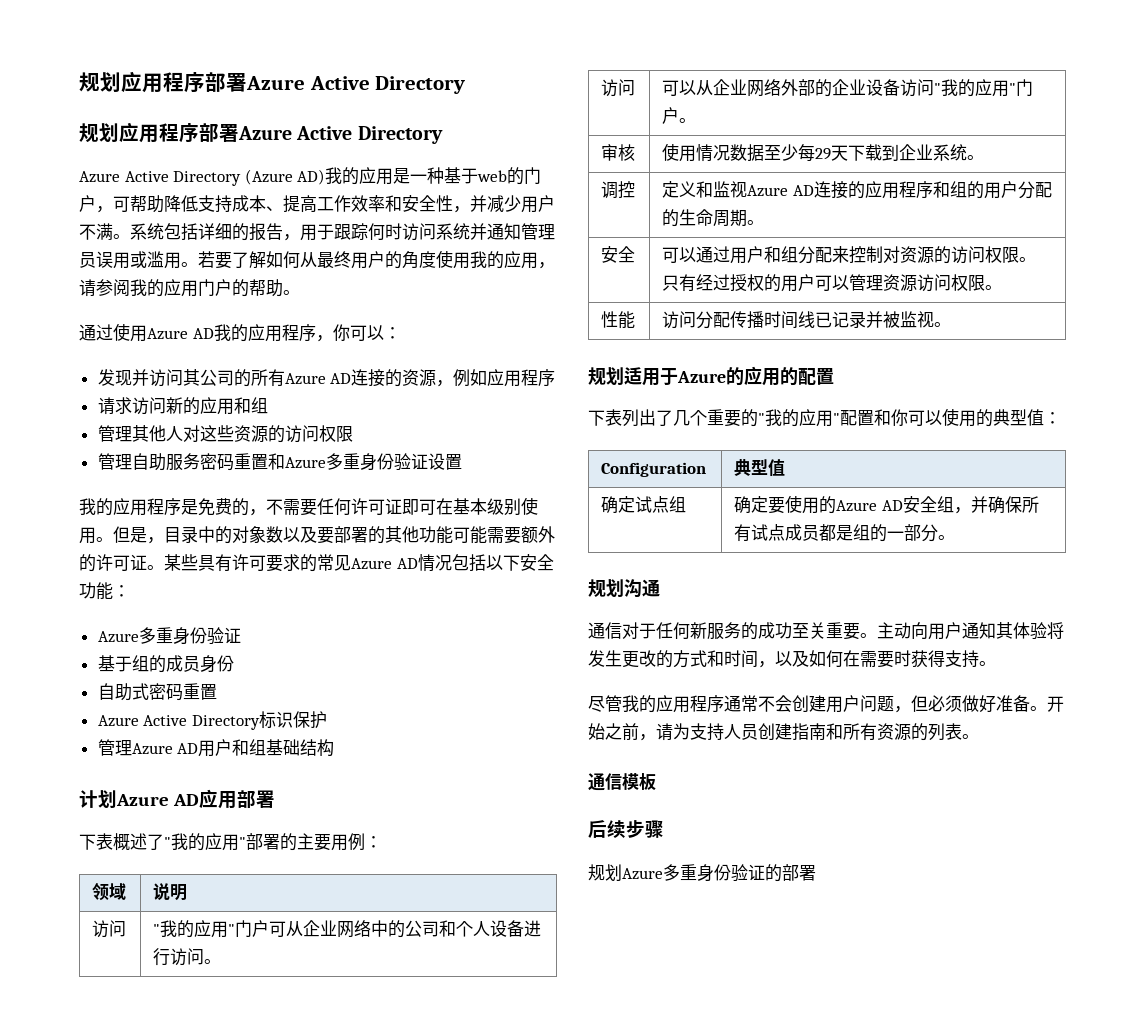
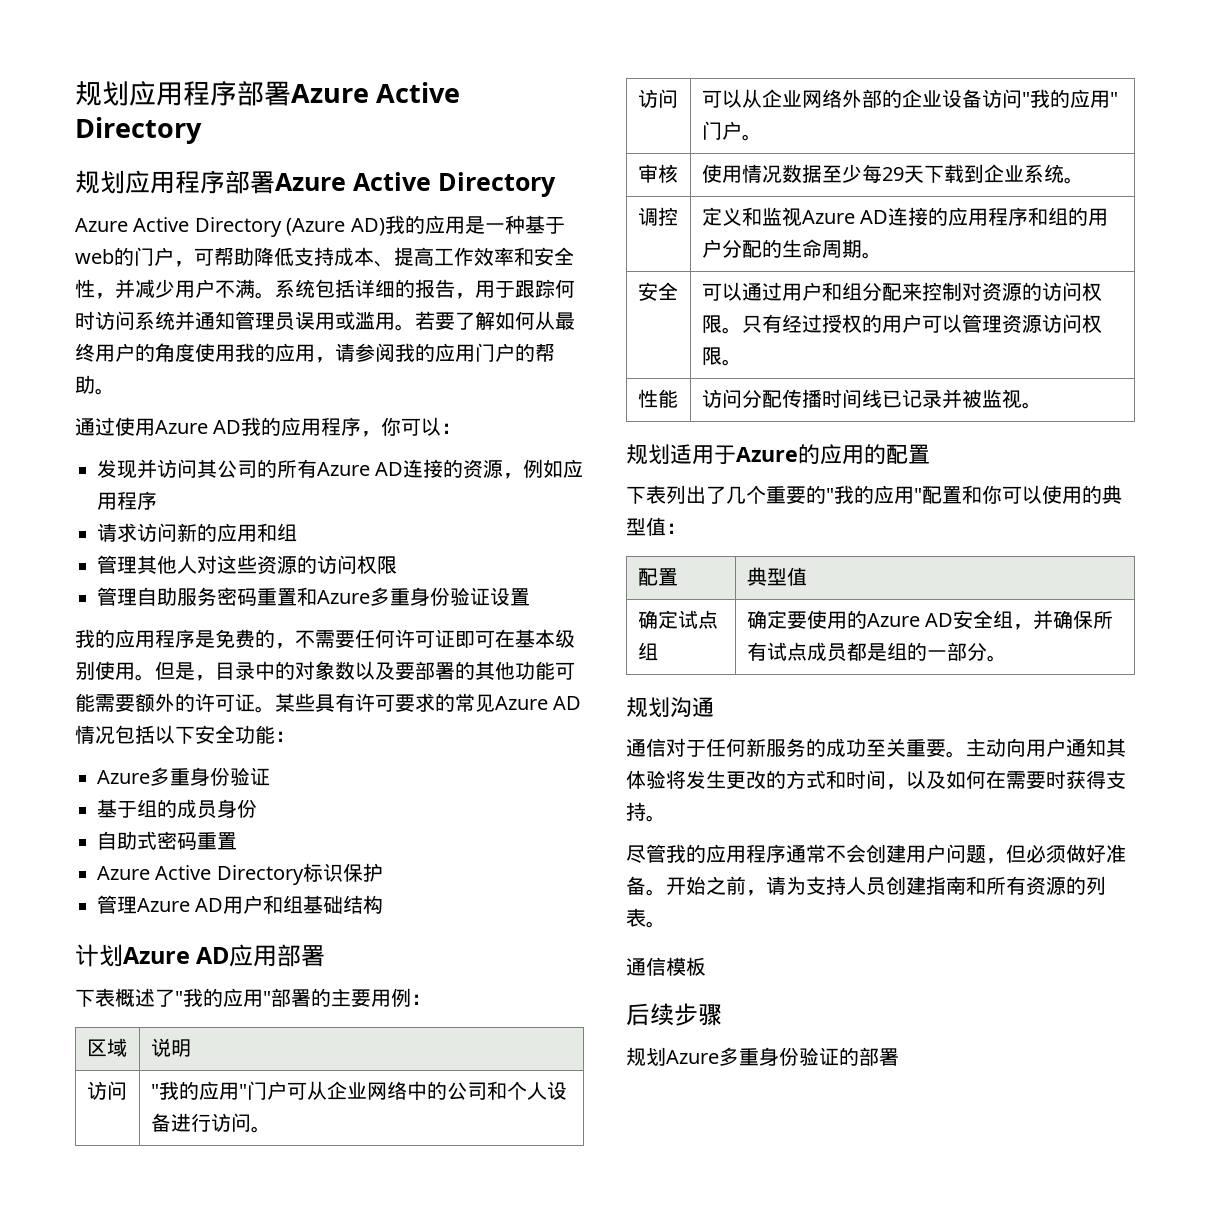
[92,883,110,901] 领 -> [86,1039,107,1057] 区
[601,462,707,477] Configuration -> [637,568,678,586] 配置

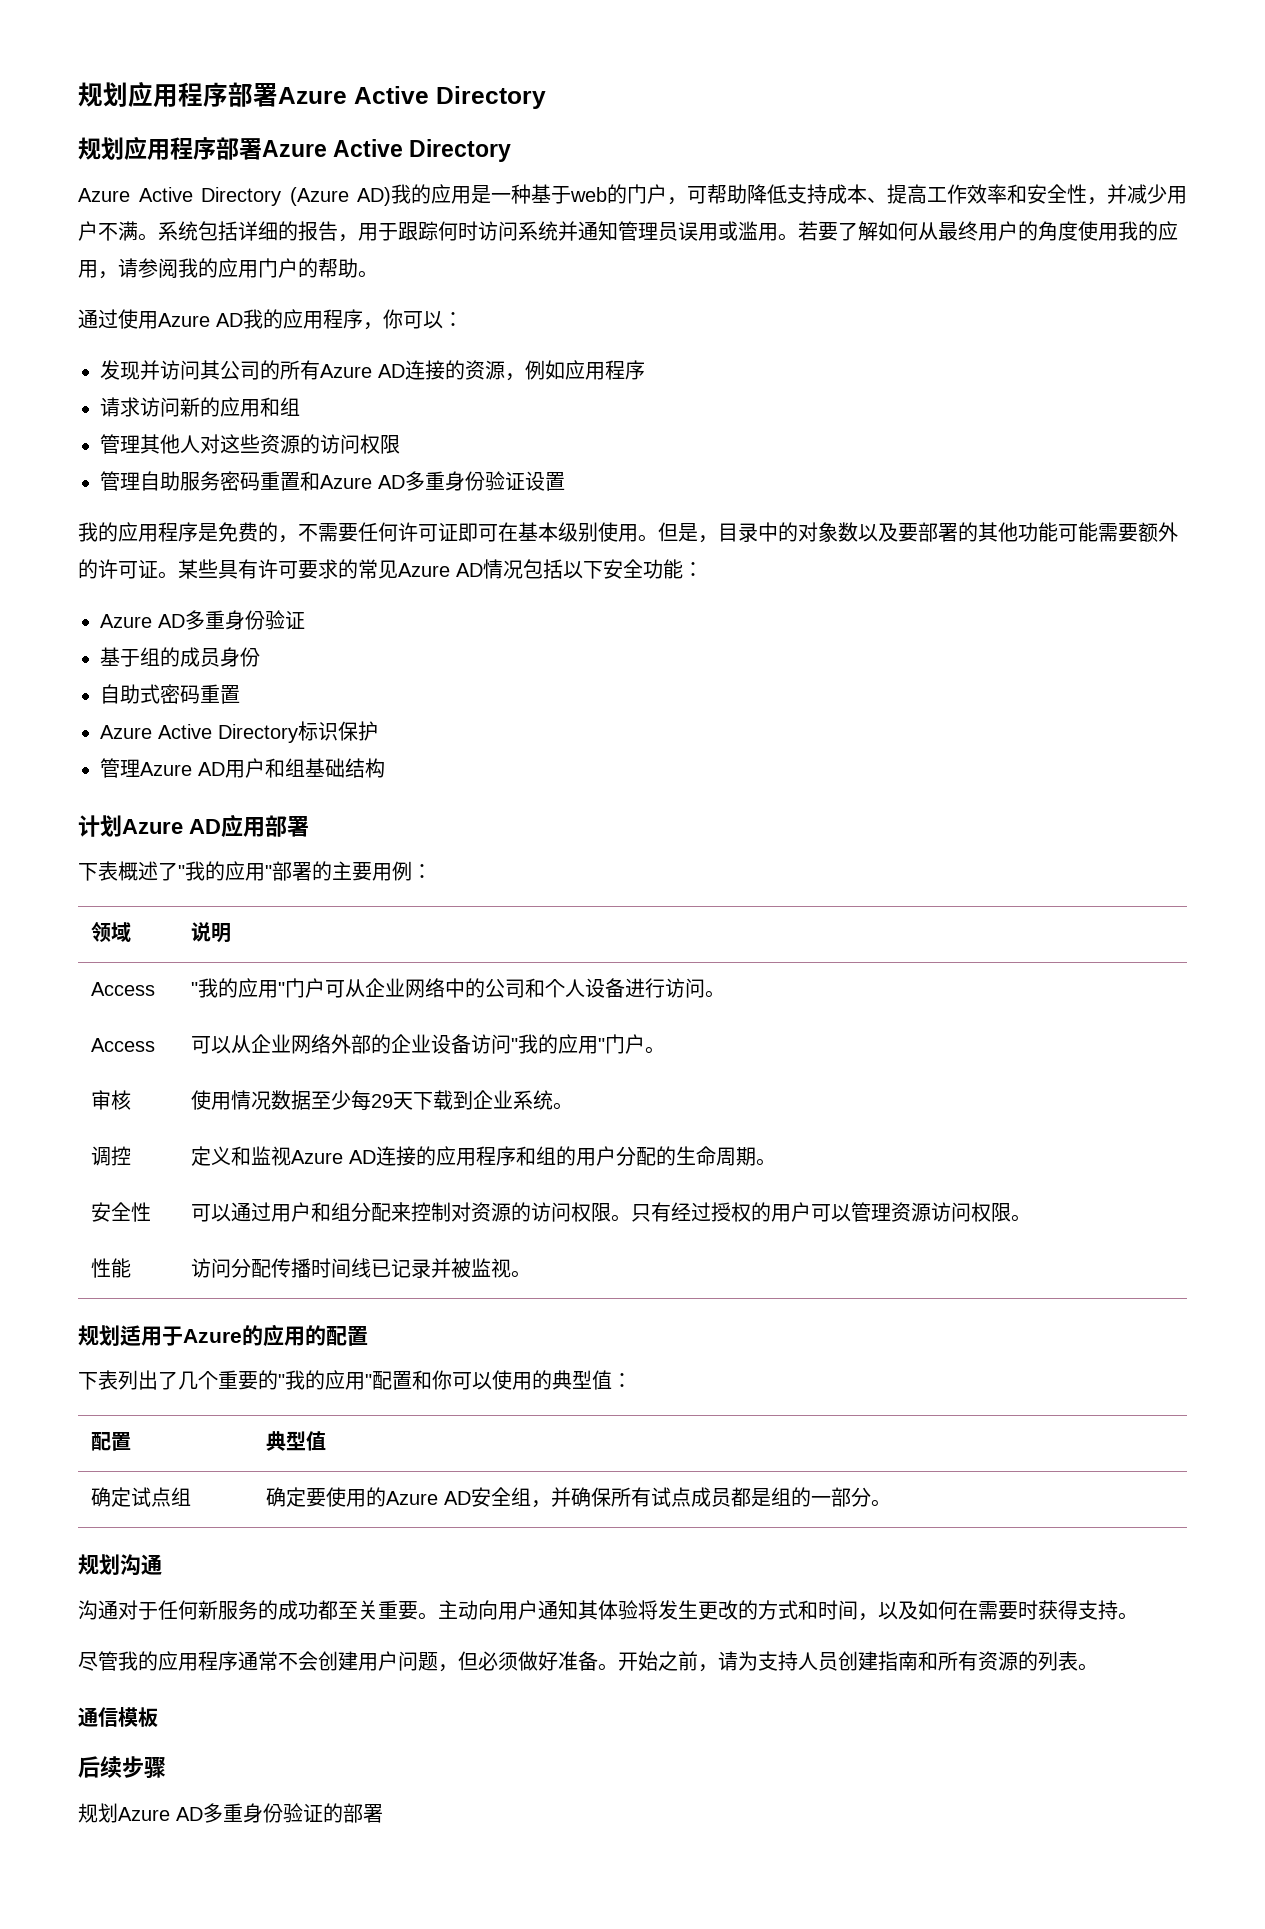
(370, 597) none -> [378,475,405,489] AD
(150, 777) none -> [158,614,185,628] AD
[86,1039,107,1057] 区 -> [91,922,112,942] 领
[86,1081,127,1100] 访问 -> [91,982,156,996] Access
[637,89,678,108] 访问 -> [91,1038,156,1052] Access
(678, 291) none -> [131,1202,152,1222] 性
[626,738,666,757] 通信 -> [78,1600,118,1620] 沟通
(866, 747) none -> [318,1600,338,1620] 都
(719, 1057) none -> [176,1807,203,1821] AD

